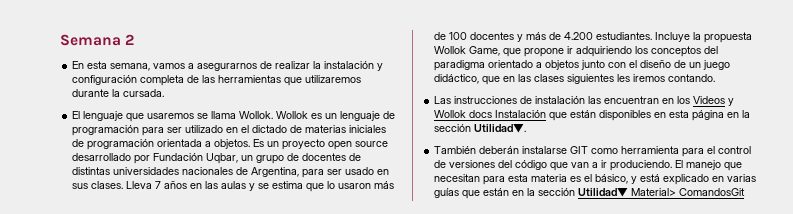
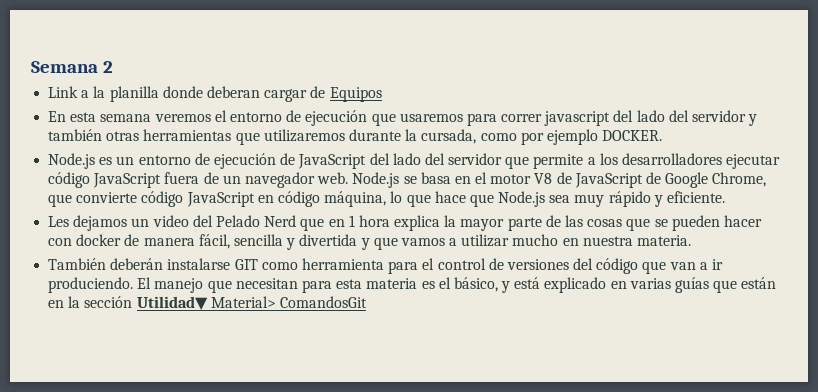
[72,61,384,71] [72,75,216,86] En esta semana, vamos a asegurarnos de realizar la instalación y configuración completa de las -> [48,86,382,102] [48,110,758,126] [48,129,140,141] Link a la planilla donde deberan cargar de Equipos // En esta semana veremos el entorno de ejecución que usaremos para correr javascript del lado del servidor y también otras
[123,89,165,97] [72,111,396,122] [72,125,387,136] [72,139,389,150] [72,153,362,164] [72,167,390,178] [72,180,395,192] [434,32,753,43] [434,46,719,57] [434,59,731,71] [434,74,716,85] [434,96,735,106] [434,110,751,121] [434,124,527,133] cursada. // El lenguaje que usaremos se llama Wollok. Wollok es un lenguaje de programación para ser utilizado en el dictado de materias iniciales de programación orientada a objetos. Es un proyecto open source desarrollado por Fundación Uqbar, un grupo de docentes de distintas universidades nacionales de Argentina, para ser usado en sus clases. Lleva 7 años en las aulas y se estima que lo usaron más de 100 docentes y más de 4.200 estudiantes. Incluye la propuesta Wollok Game, que propone ir adquiriendo los conceptos del paradigma orientado a objetos junto con el diseño de un juego didáctico, que en las clases siguientes les iremos contando. // Las instrucciones de instalación las encuentran en los Videos y Wollok docs Instalación que están disponibles en esta página en la sección Utilidad▼. -> [421,129,663,145] [48,153,781,169] [48,172,767,188] [48,191,726,207] [48,215,762,231] [48,234,692,250] cursada, como por ejemplo DOCKER. // Node.js es un entorno de ejecución de JavaScript del lado del servidor que permite a los desarrolladores ejecutar código JavaScript fuera de un navegador web. Node.js se basa en el motor V8 de JavaScript de Google Chrome, que convierte código JavaScript en código máquina, lo que hace que Node.js sea muy rápido y eficiente. // Les dejamos un video del Pelado Nerd que en 1 hora explica la mayor parte de las cosas que se pueden hacer con docker de manera fácil, sencilla y divertida y que vamos a utilizar mucho en nuestra materia.

